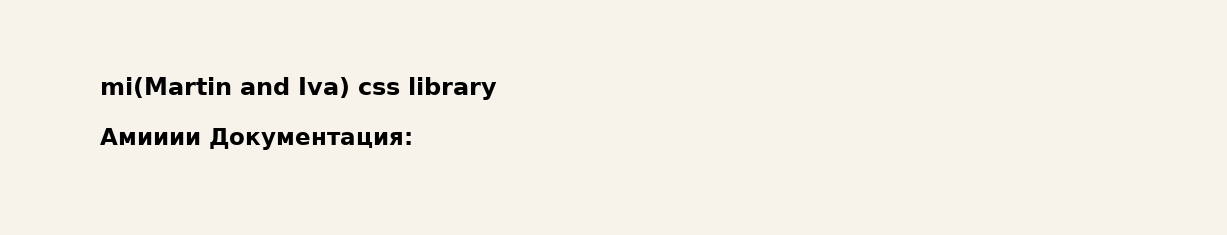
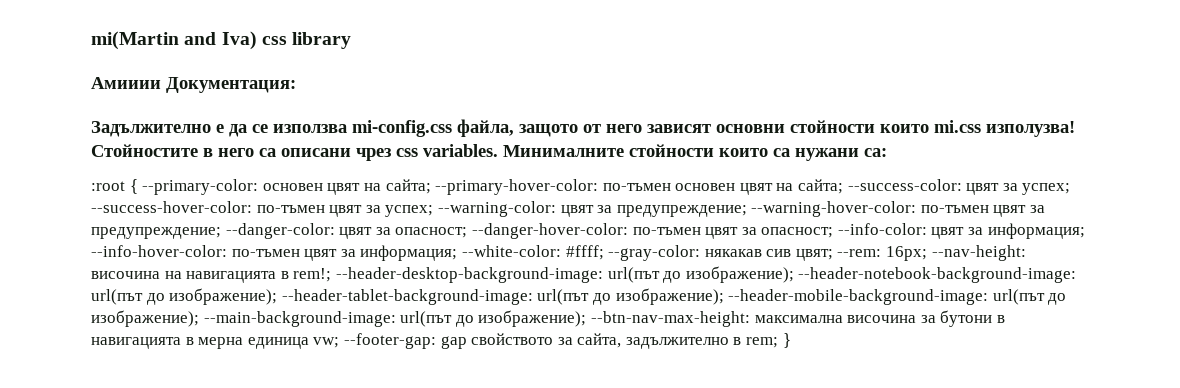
(413, 139) none -> [91,119,1075,137] [91,144,887,161] [91,179,1071,195] [91,201,1046,217] [91,223,1085,239] [91,245,1026,261] [91,266,1077,283] [91,288,1067,305] [91,310,1005,327] [91,333,791,349] // Задължително е да се използва mi-config.css файла, защото от него зависят основни стойности които mi.css изполузва! Стойностите в него са описани чрез css variables. Минималните стойности които са нужани са: // :root { --primary-color: основен цвят на сайта; --primary-hover-color: по-тъмен основен цвят на сайта; --success-color: цвят за успех; --success-hover-color: по-тъмен цвят за успех; --warning-color: цвят за предупреждение; --warning-hover-color: по-тъмен цвят за предупреждение; --danger-color: цвят за опасност; --danger-hover-color: по-тъмен цвят за опасност; --info-color: цвят за информация; --info-hover-color: по-тъмен цвят за информация; --white-color: #ffff; --gray-color: някакав сив цвят; --rem: 16px; --nav-height: височина на навигацията в rem!; --header-desktop-background-image: url(път до изображение); --header-notebook-background-image: url(път до изображение); --header-tablet-background-image: url(път до изображение); --header-mobile-background-image: url(път до изображение); --main-background-image: url(път до изображение); --btn-nav-max-height: максимална височина за бутони в навигацията в мерна единица vw; --footer-gap: gap свойството за сайта, задължително в rem; }

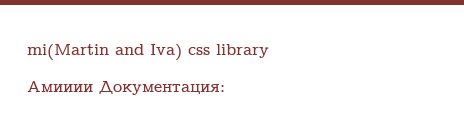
[91,119,1075,137] [91,144,887,161] [91,179,1071,195] [91,201,1046,217] [91,223,1085,239] [91,245,1026,261] [91,266,1077,283] [91,288,1067,305] [91,310,1005,327] [91,333,791,349] // Задължително е да се използва mi-config.css файла, защото от него зависят основни стойности които mi.css изполузва! Стойностите в него са описани чрез css variables. Минималните стойности които са нужани са: // :root { --primary-color: основен цвят на сайта; --primary-hover-color: по-тъмен основен цвят на сайта; --success-color: цвят за успех; --success-hover-color: по-тъмен цвят за успех; --warning-color: цвят за предупреждение; --warning-hover-color: по-тъмен цвят за предупреждение; --danger-color: цвят за опасност; --danger-hover-color: по-тъмен цвят за опасност; --info-color: цвят за информация; --info-hover-color: по-тъмен цвят за информация; --white-color: #ffff; --gray-color: някакав сив цвят; --rem: 16px; --nav-height: височина на навигацията в rem!; --header-desktop-background-image: url(път до изображение); --header-notebook-background-image: url(път до изображение); --header-tablet-background-image: url(път до изображение); --header-mobile-background-image: url(път до изображение); --main-background-image: url(път до изображение); --btn-nav-max-height: максимална височина за бутони в навигацията в мерна единица vw; --footer-gap: gap свойството за сайта, задължително в rem; } -> (225, 88) none

